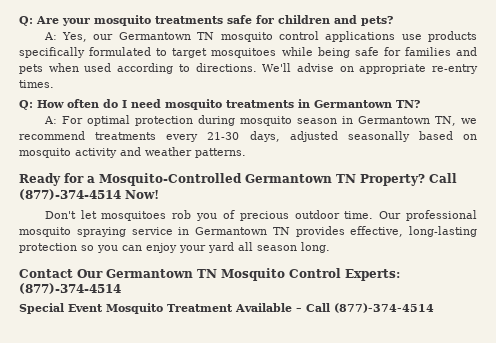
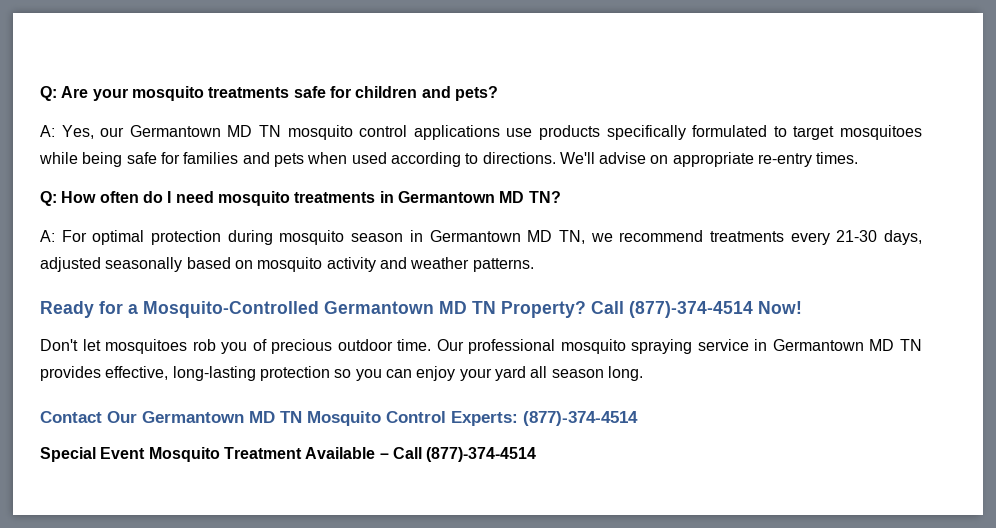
(191, 36) none -> [227,125,253,137] MD
(392, 104) none -> [499,191,525,203] MD
(430, 120) none -> [527,230,553,242] MD
(332, 178) none -> [439,301,467,314] MD
(267, 231) none -> [869,339,895,351] MD
(193, 273) none -> [249,411,275,423] MD

